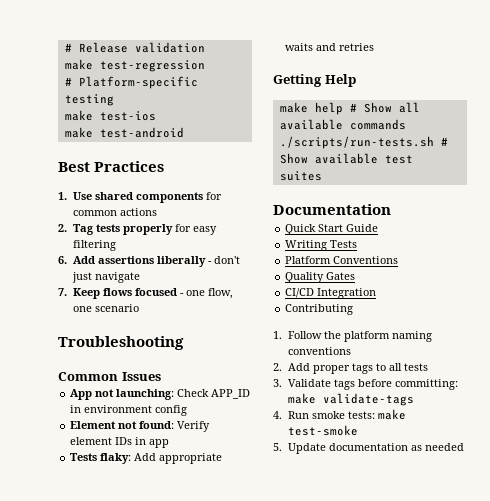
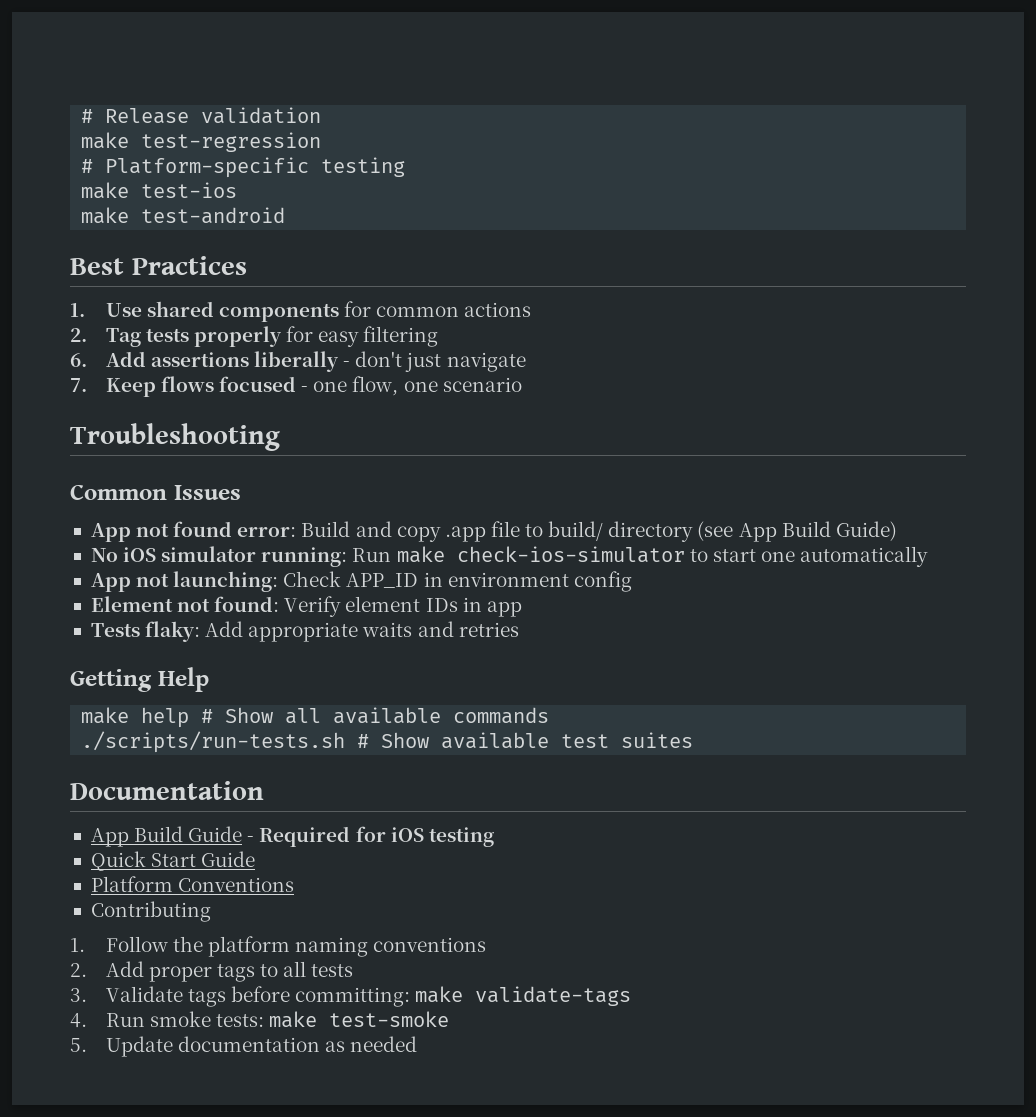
(161, 376) none -> [90,521,897,542] [90,546,929,567] // App not found error: Build and copy .app file to build/ directory (see App Build Guide) // No iOS simulator running: Run make check-ios-simulator to start one automatically
(391, 209) none -> [90,826,494,847] // App Build Guide - Required for iOS testing
[285,240,358,251] // Writing Tests -> (256, 859) none
[285,272,356,283] [285,288,377,299] // Quality Gates // CI/CD Integration -> (295, 884) none

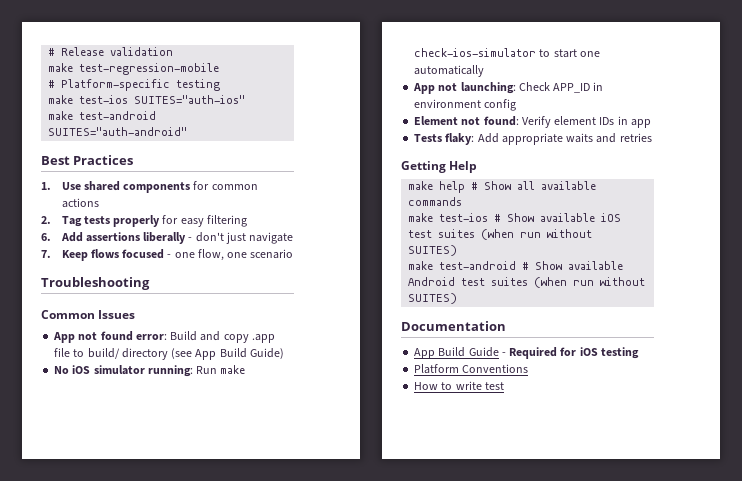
[141,132,322,152] test-regression -> [79,63,220,75] test-regression-mobile
[81,207,286,224] // make test-android -> [134,95,246,104] [48,111,157,120] [48,127,188,136] SUITES="auth-ios" // make test-android SUITES="auth-android"
[81,731,694,753] ./scripts/run-tests.sh # Show available test suites -> [408,213,622,222] [408,229,593,240] [408,245,458,256] [408,261,624,270] [408,277,646,288] [408,293,458,304] make test-ios # Show available iOS test suites (when run without SUITES) // make test-android # Show available Android test suites (when run without SUITES)
[90,851,256,871] // Quick Start Guide -> (639, 353) none
[90,901,211,922] [70,936,487,957] [70,961,354,982] [70,986,632,1007] [70,1011,450,1028] [70,1036,418,1057] Contributing // 1. Follow the platform naming conventions // 2. Add proper tags to all tests // 3. Validate tags before committing: make validate-tags // 4. Run smoke tests: make test-smoke // 5. Update documentation as needed -> [414,381,504,390] How to write test

